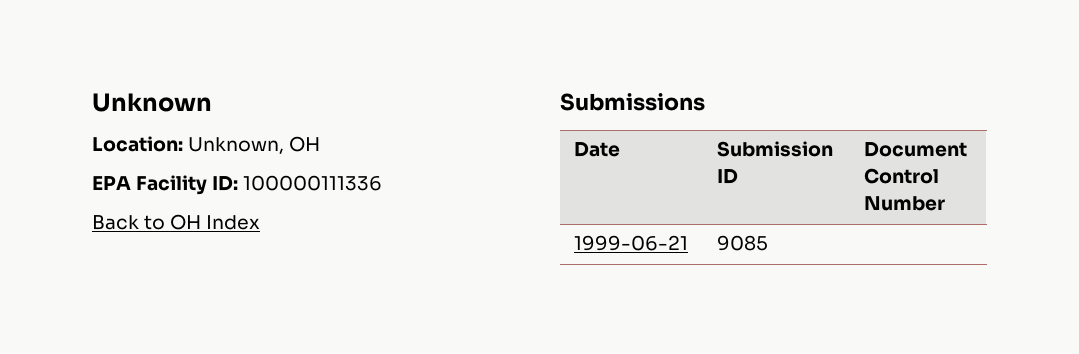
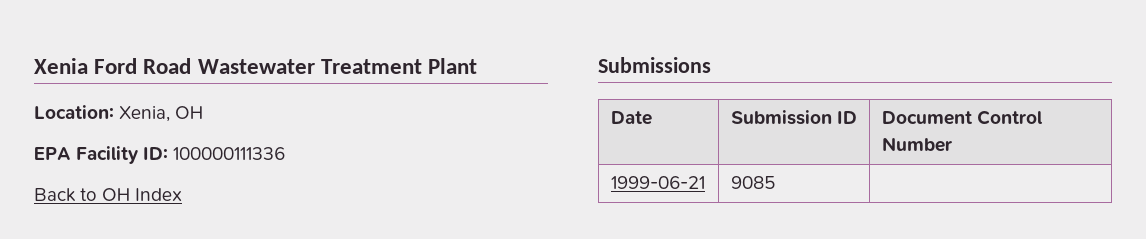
[92,93,212,112] Unknown -> [34,58,478,74] Xenia Ford Road Wastewater Treatment Plant
[188,137,285,154] Unknown, -> [119,106,171,122] Xenia,

